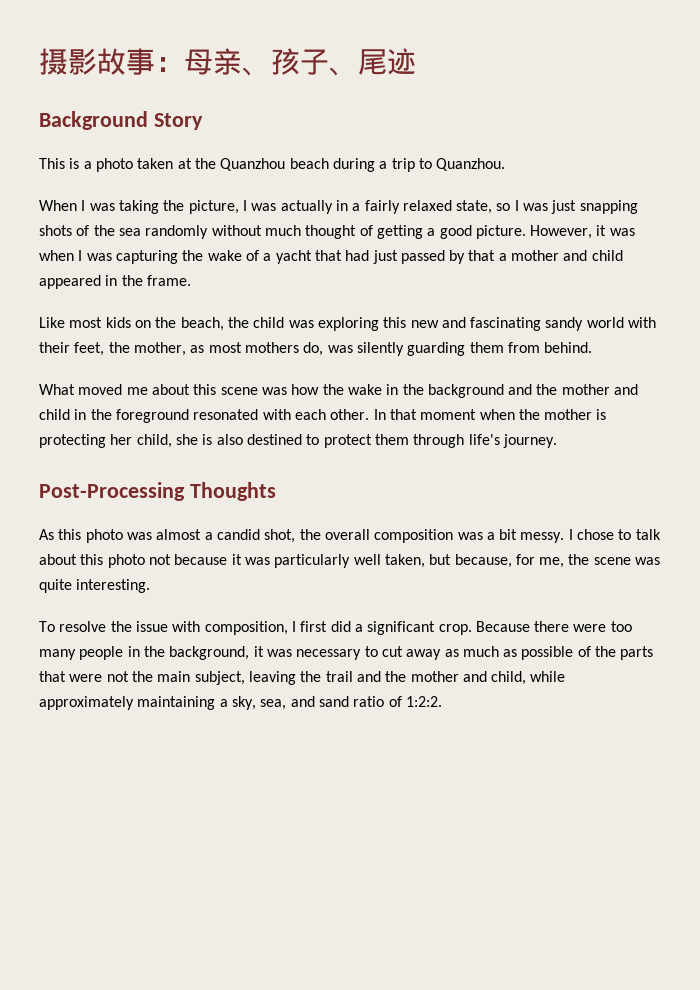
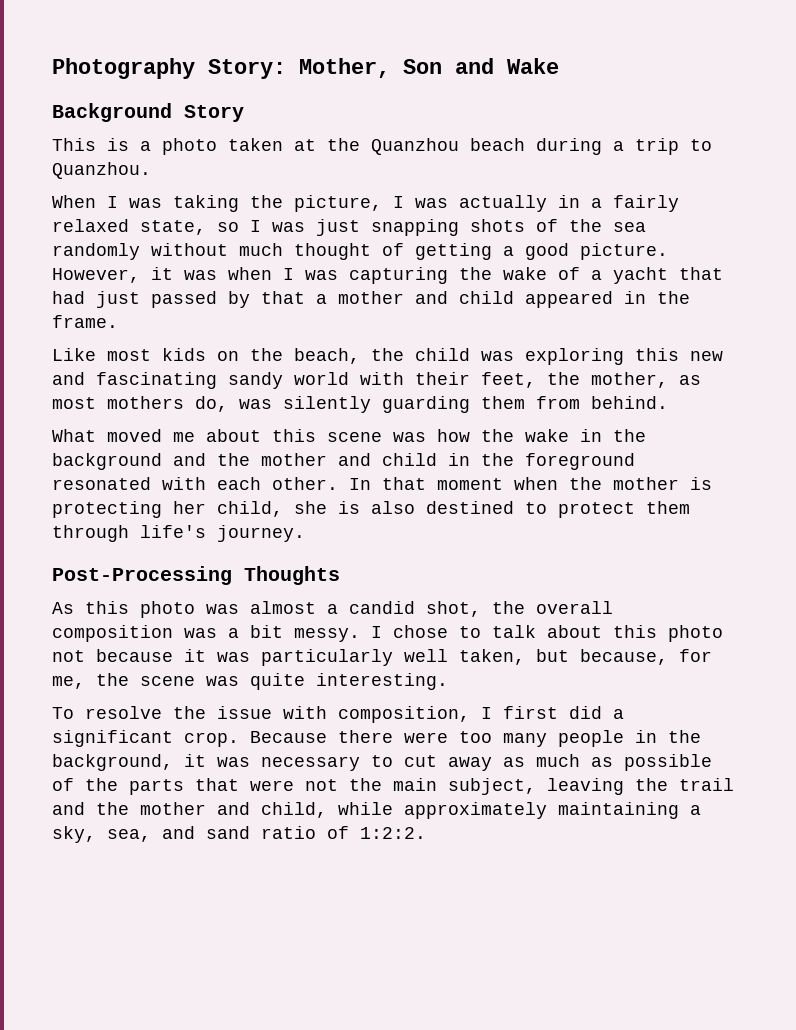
[39,48,416,76] 摄影故事：母亲、孩子、尾迹 -> [52,58,559,79] Photography Story: Mother, Son and Wake

